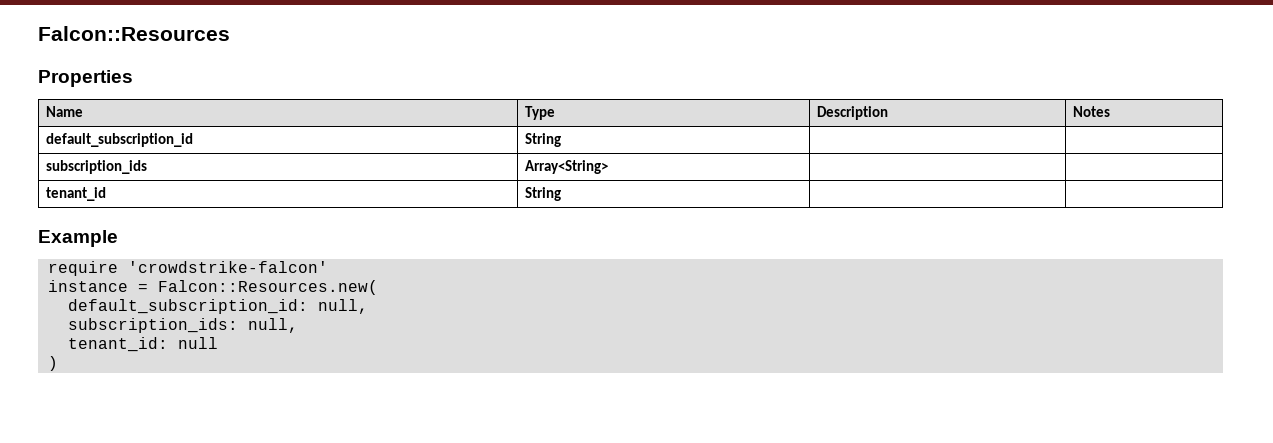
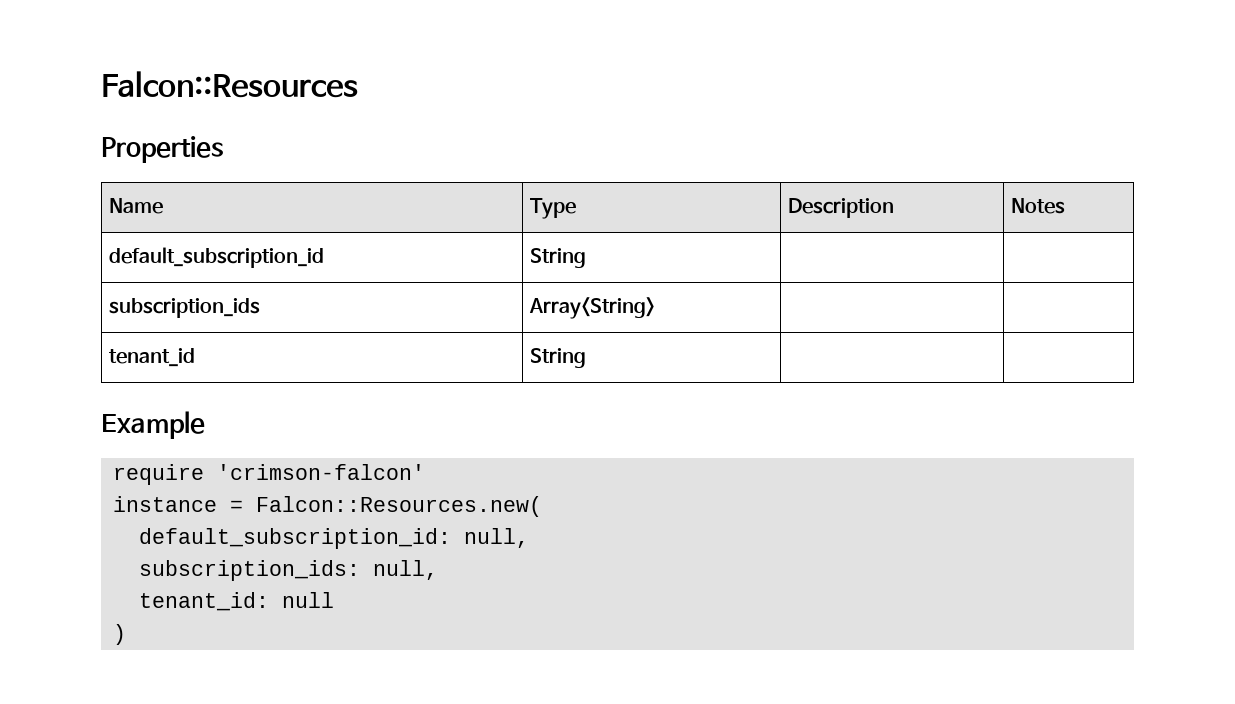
[127,261,328,273] 'crowdstrike-falcon' -> [216,464,425,480] 'crimson-falcon'

